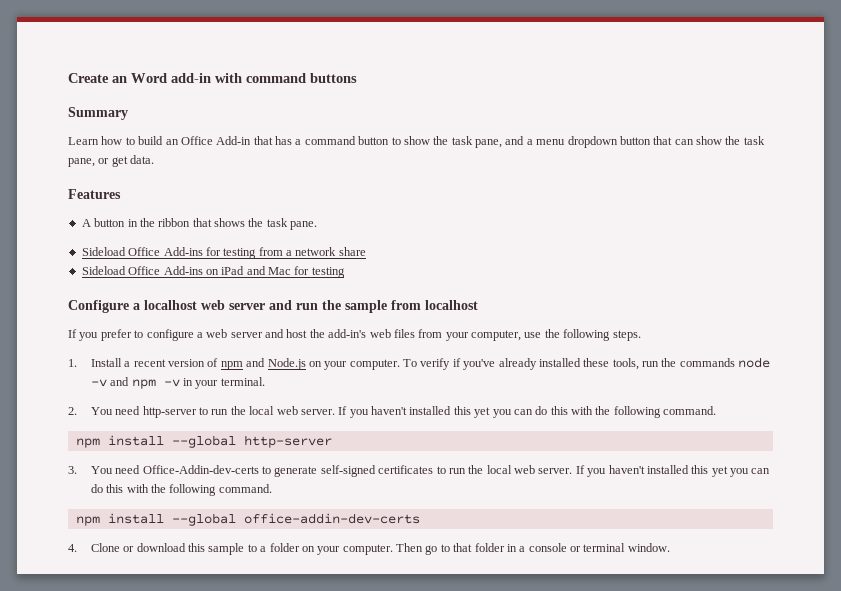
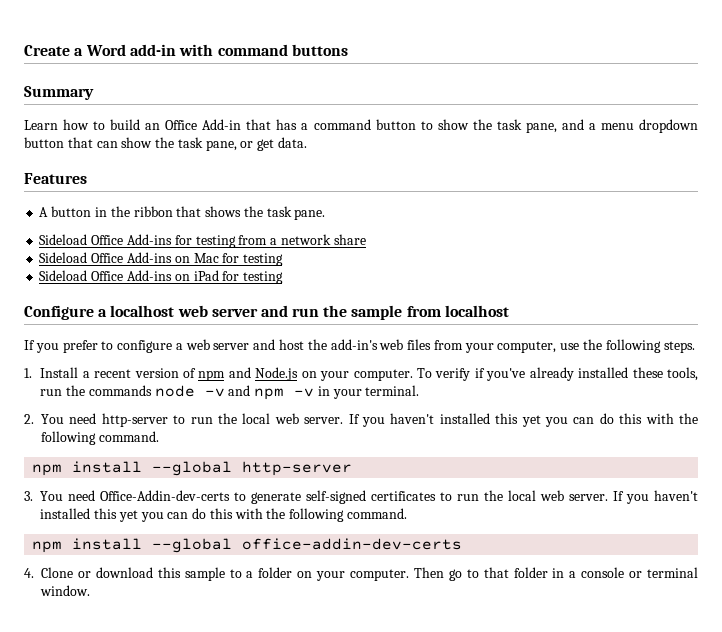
[112,76,127,83] an -> [74,48,84,56] a
(366, 251) none -> [39,252,284,266] // Sideload Office Add-ins on Mac for testing
[246,266,291,275] and Mac -> (219, 275) none

